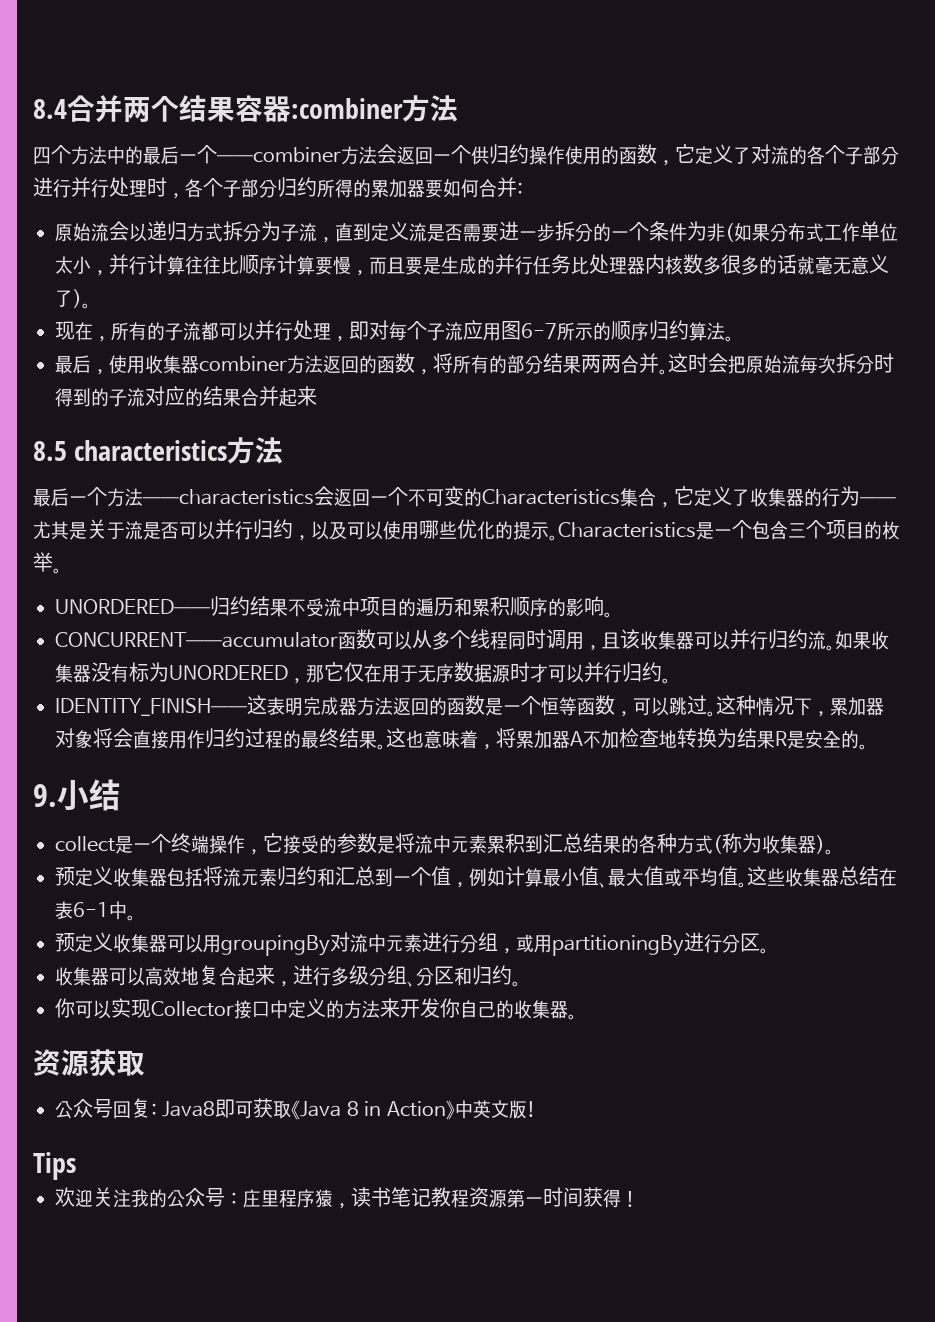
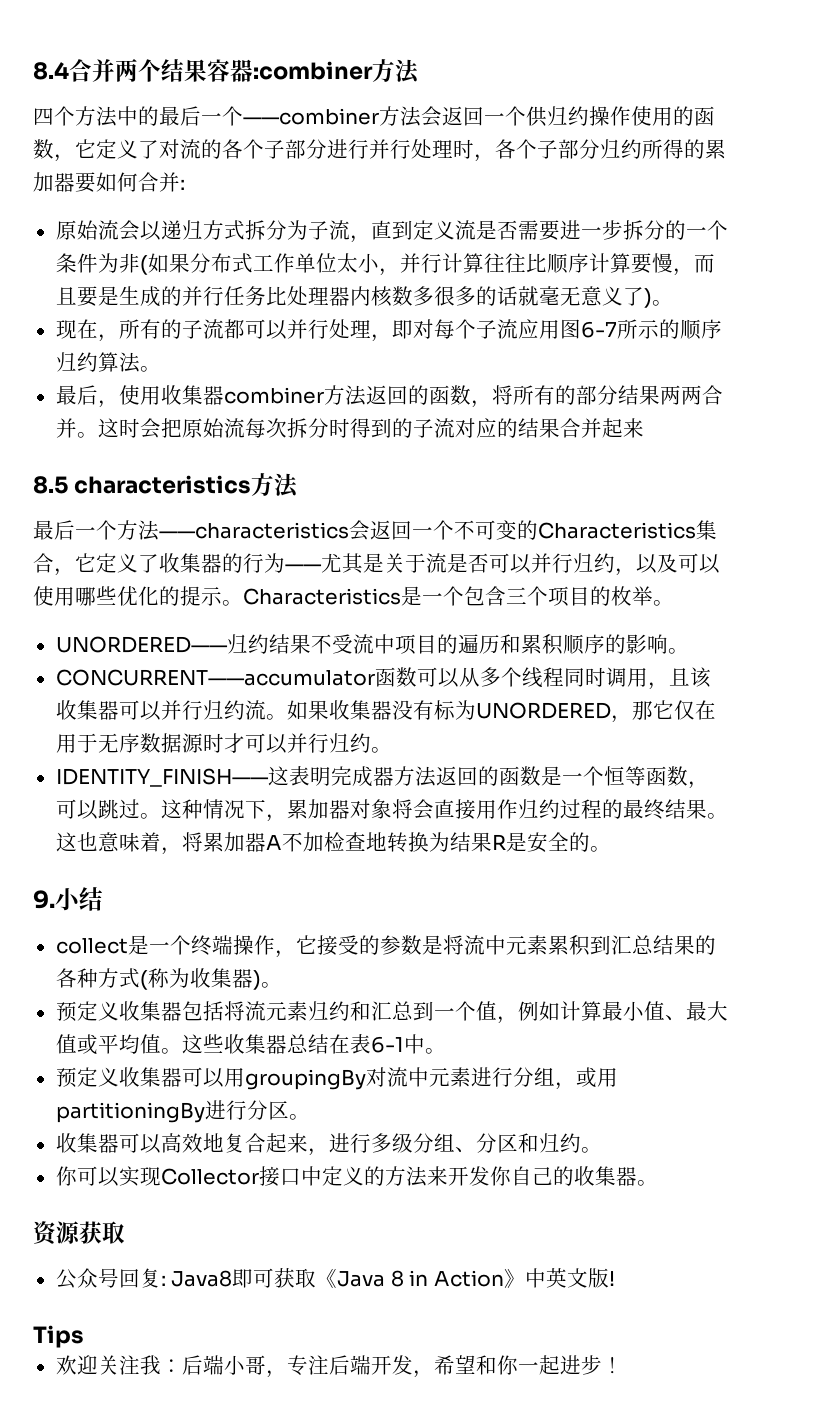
[149,1187,621,1209] 的公众号：庄里程序猿，读书笔记教程资源第一时间获得 -> [160,1355,602,1378] ：后端小哥，专注后端开发，希望和你一起进步

